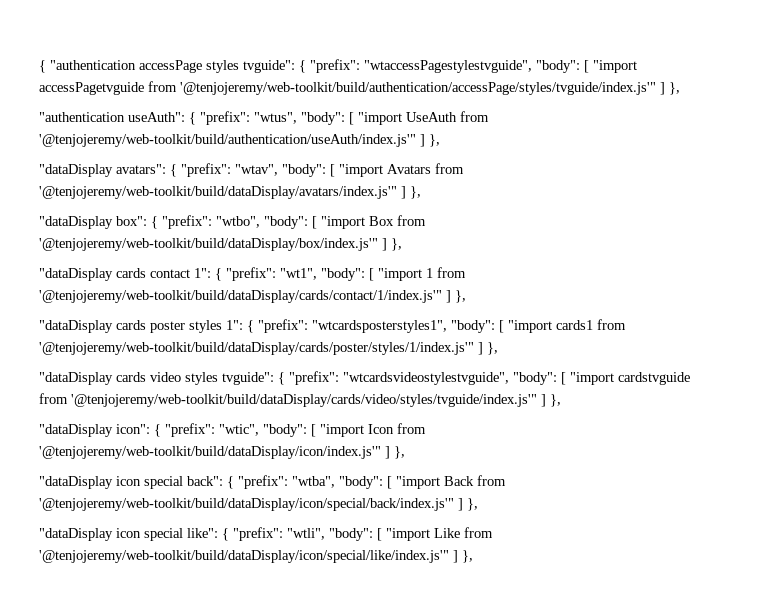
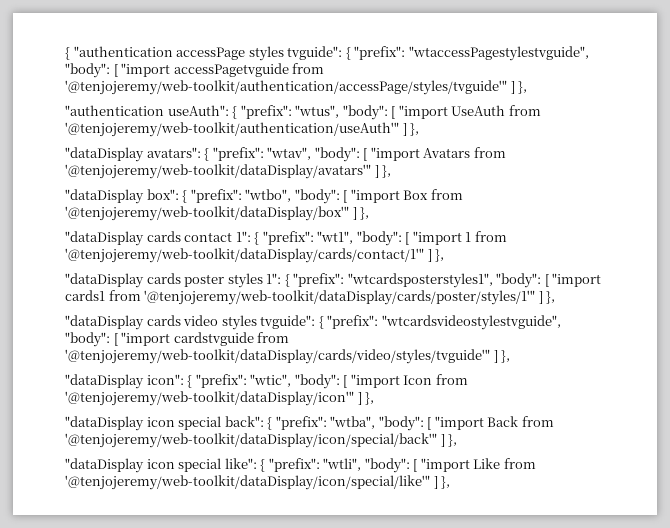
[180,82,656,95] '@tenjojeremy/web-toolkit/build/authentication/accessPage/styles/tvguide/index.js'" -> [65,80,507,95] '@tenjojeremy/web-toolkit/authentication/accessPage/styles/tvguide'"
[39,134,416,147] '@tenjojeremy/web-toolkit/build/authentication/useAuth/index.js'" -> [65,122,399,137] '@tenjojeremy/web-toolkit/authentication/useAuth'"
[39,186,397,199] '@tenjojeremy/web-toolkit/build/dataDisplay/avatars/index.js'" -> [65,164,371,179] '@tenjojeremy/web-toolkit/dataDisplay/avatars'"
[39,238,378,251] '@tenjojeremy/web-toolkit/build/dataDisplay/box/index.js'" -> [65,206,349,221] '@tenjojeremy/web-toolkit/dataDisplay/box'"
[39,290,442,303] '@tenjojeremy/web-toolkit/build/dataDisplay/cards/contact/1/index.js'" -> [65,248,424,263] '@tenjojeremy/web-toolkit/dataDisplay/cards/contact/1'"
[39,342,474,355] '@tenjojeremy/web-toolkit/build/dataDisplay/cards/poster/styles/1/index.js'" -> [144,290,536,305] '@tenjojeremy/web-toolkit/dataDisplay/cards/poster/styles/1'"
[71,394,537,407] '@tenjojeremy/web-toolkit/build/dataDisplay/cards/video/styles/tvguide/index.js'" -> [65,349,490,364] '@tenjojeremy/web-toolkit/dataDisplay/cards/video/styles/tvguide'"
[39,446,381,459] '@tenjojeremy/web-toolkit/build/dataDisplay/icon/index.js'" -> [65,391,354,406] '@tenjojeremy/web-toolkit/dataDisplay/icon'"
[39,498,454,511] '@tenjojeremy/web-toolkit/build/dataDisplay/icon/special/back/index.js'" -> [65,433,437,448] '@tenjojeremy/web-toolkit/dataDisplay/icon/special/back'"
[39,550,449,563] '@tenjojeremy/web-toolkit/build/dataDisplay/icon/special/like/index.js'" -> [65,475,430,490] '@tenjojeremy/web-toolkit/dataDisplay/icon/special/like'"

